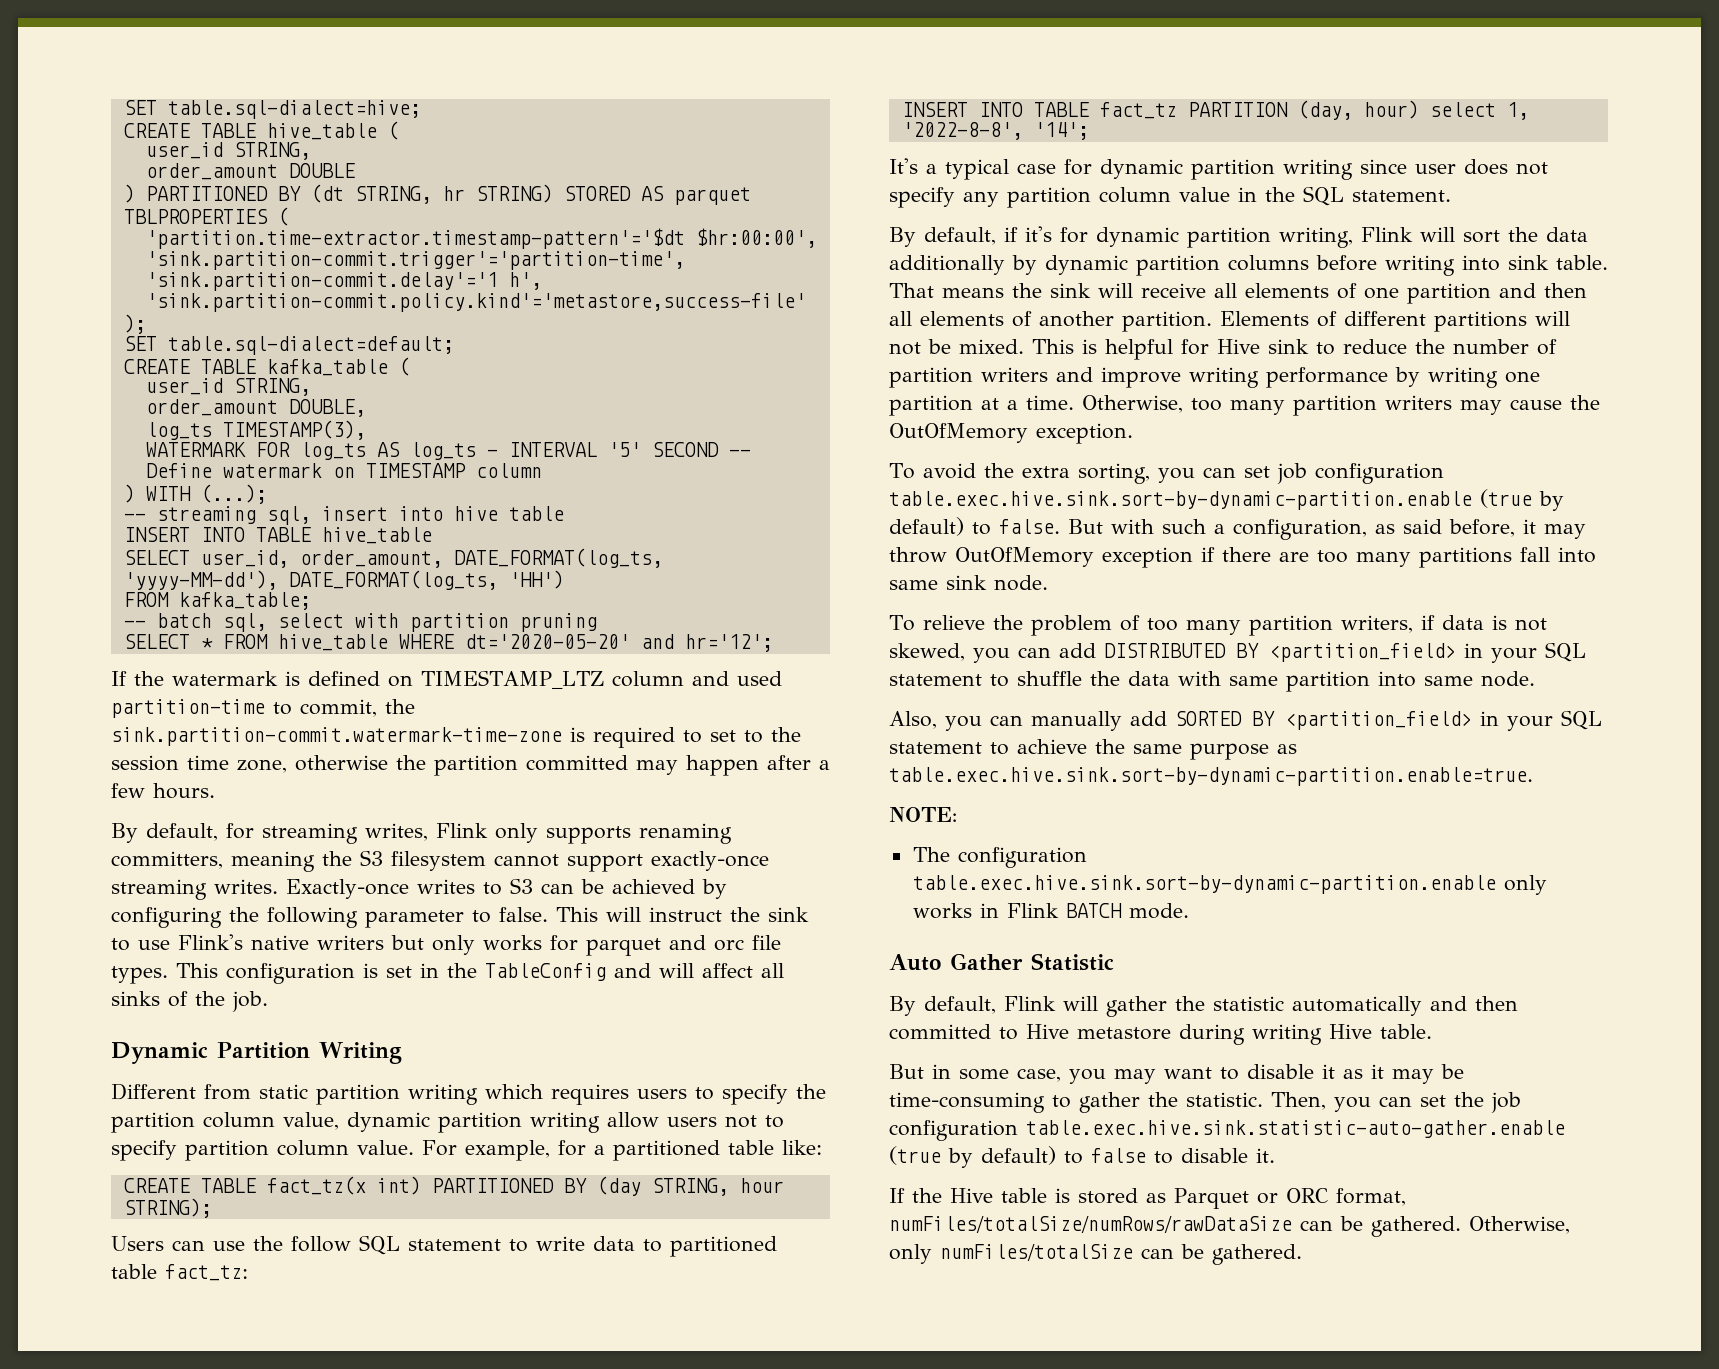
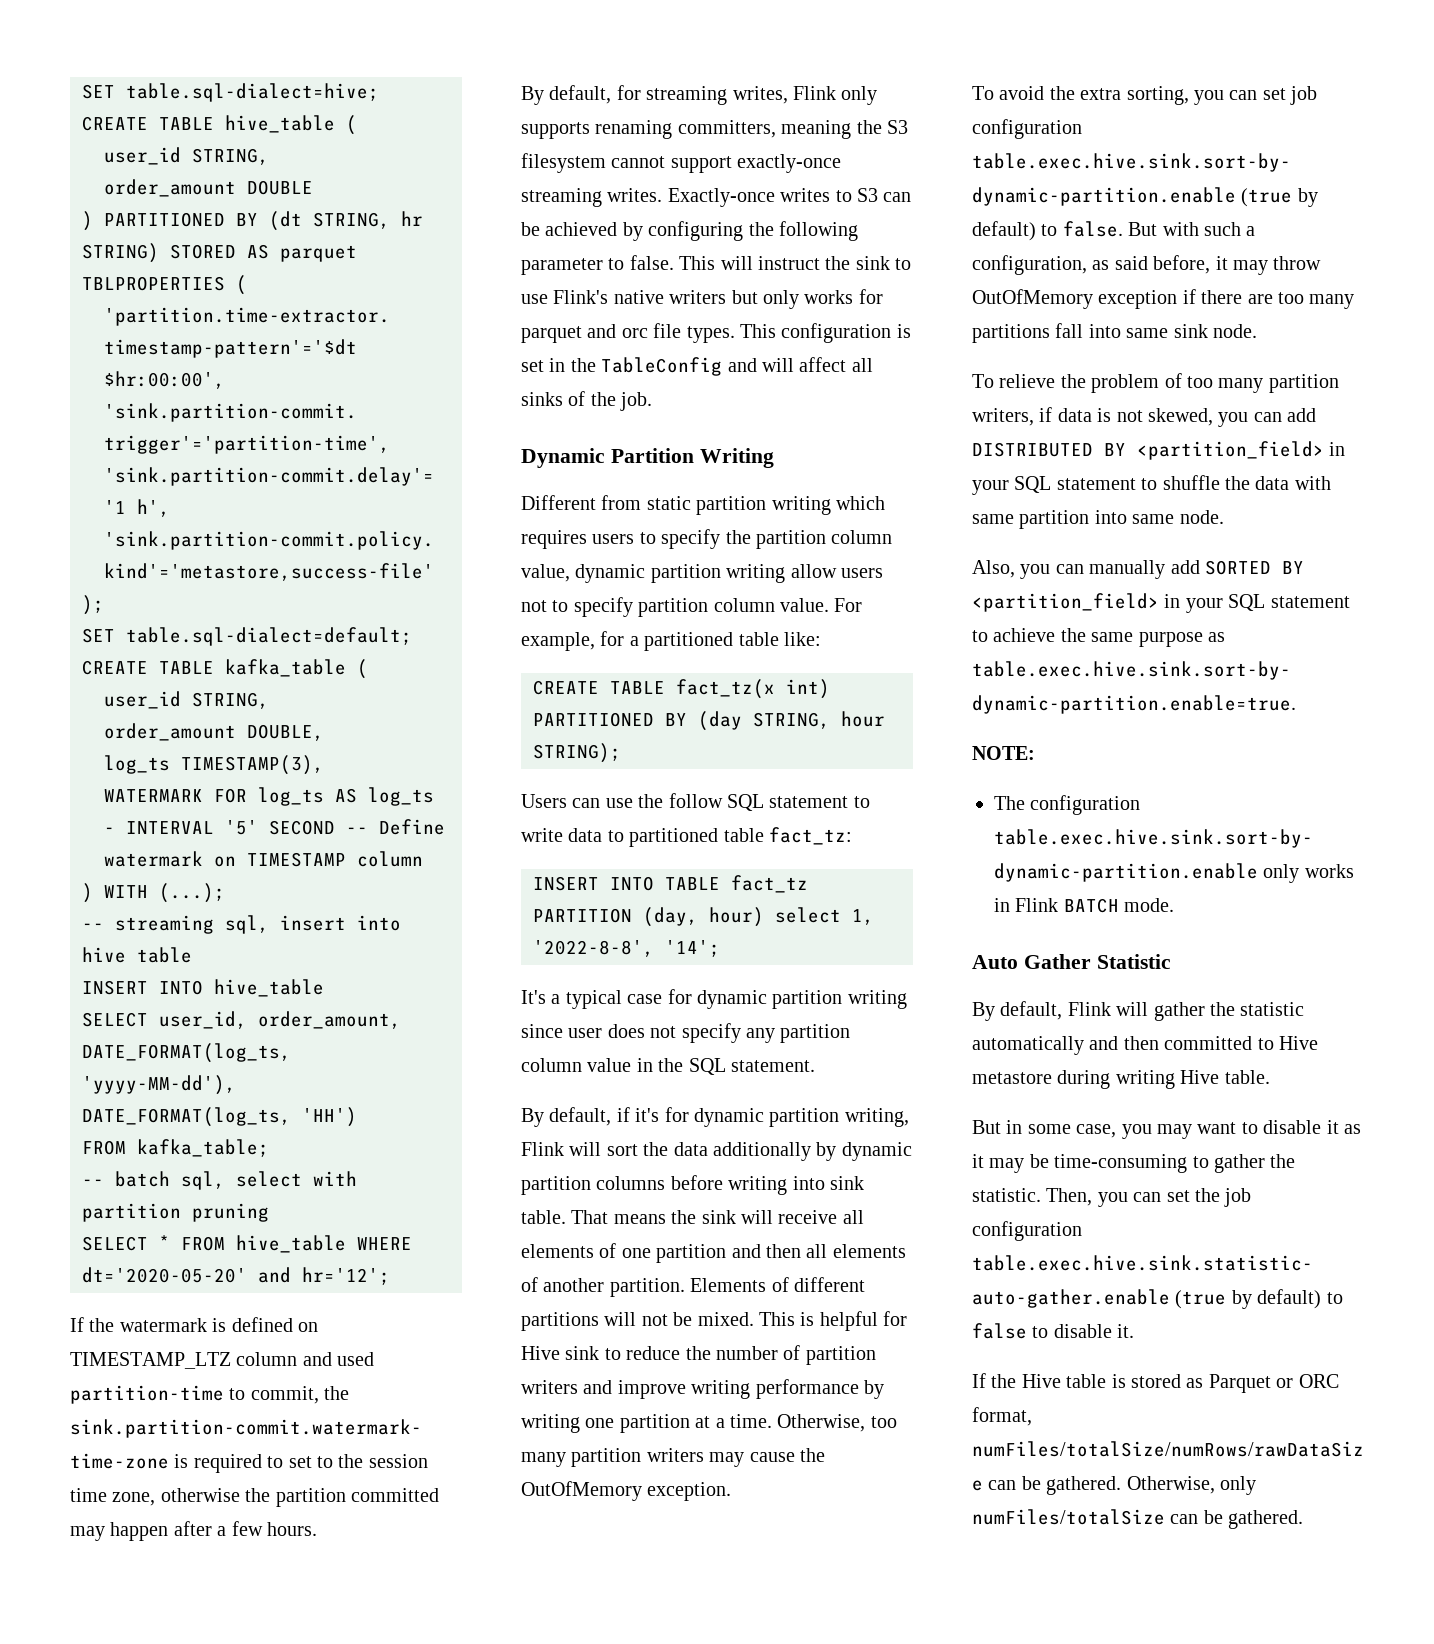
[255,527,311,542] TABLE -> (203, 987) none

